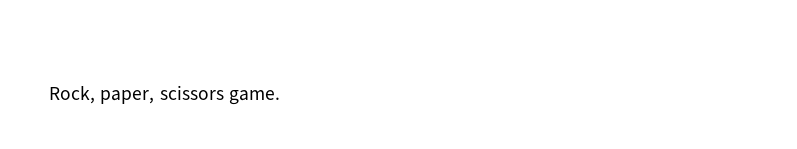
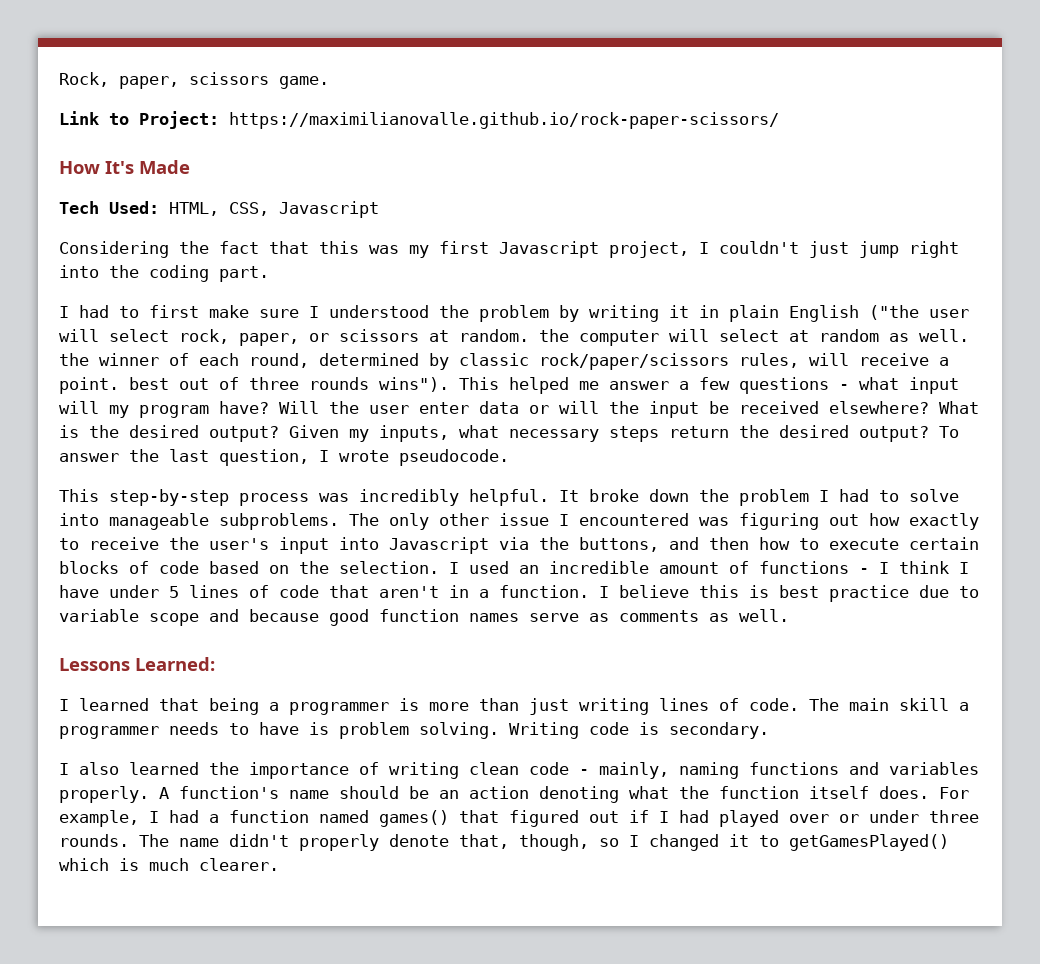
(280, 97) none -> [59,111,779,129] [59,160,190,174] [59,201,379,218] [59,241,959,258] [59,265,269,282] [59,305,969,322] [59,329,969,346] [59,353,949,370] [59,377,959,394] [59,401,979,418] [59,425,959,442] [59,449,509,466] [59,489,959,506] [59,513,979,530] [59,537,979,554] [59,561,969,574] [59,585,979,602] [59,609,789,626] [59,657,215,671] [59,698,969,715] [59,722,769,739] [59,762,979,779] [59,786,969,803] [59,810,979,827] [59,834,949,851] [59,858,279,871] // Link to Project: https://maximilianovalle.github.io/rock-paper-scissors/ // How It's Made // Tech Used: HTML, CSS, Javascript // Considering the fact that this was my first Javascript project, I couldn't just jump right into the coding part. // I had to first make sure I understood the problem by writing it in plain English ("the user will select rock, paper, or scissors at random. the computer will select at random as well. the winner of each round, determined by classic rock/paper/scissors rules, will receive a point. best out of three rounds wins"). This helped me answer a few questions - what input will my program have? Will the user enter data or will the input be received elsewhere? What is the desired output? Given my inputs, what necessary steps return the desired output? To answer the last question, I wrote pseudocode. // This step-by-step process was incredibly helpful. It broke down the problem I had to solve into manageable subproblems. The only other issue I encountered was figuring out how exactly to receive the user's input into Javascript via the buttons, and then how to execute certain blocks of code based on the selection. I used an incredible amount of functions - I think I have under 5 lines of code that aren't in a function. I believe this is best practice due to variable scope and because good function names serve as comments as well. // Lessons Learned: // I learned that being a programmer is more than just writing lines of code. The main skill a programmer needs to have is problem solving. Writing code is secondary. // I also learned the importance of writing clean code - mainly, naming functions and variables properly. A function's name should be an action denoting what the function itself does. For example, I had a function named games() that figured out if I had played over or under three rounds. The name didn't properly denote that, though, so I changed it to getGamesPlayed() which is much clearer.

